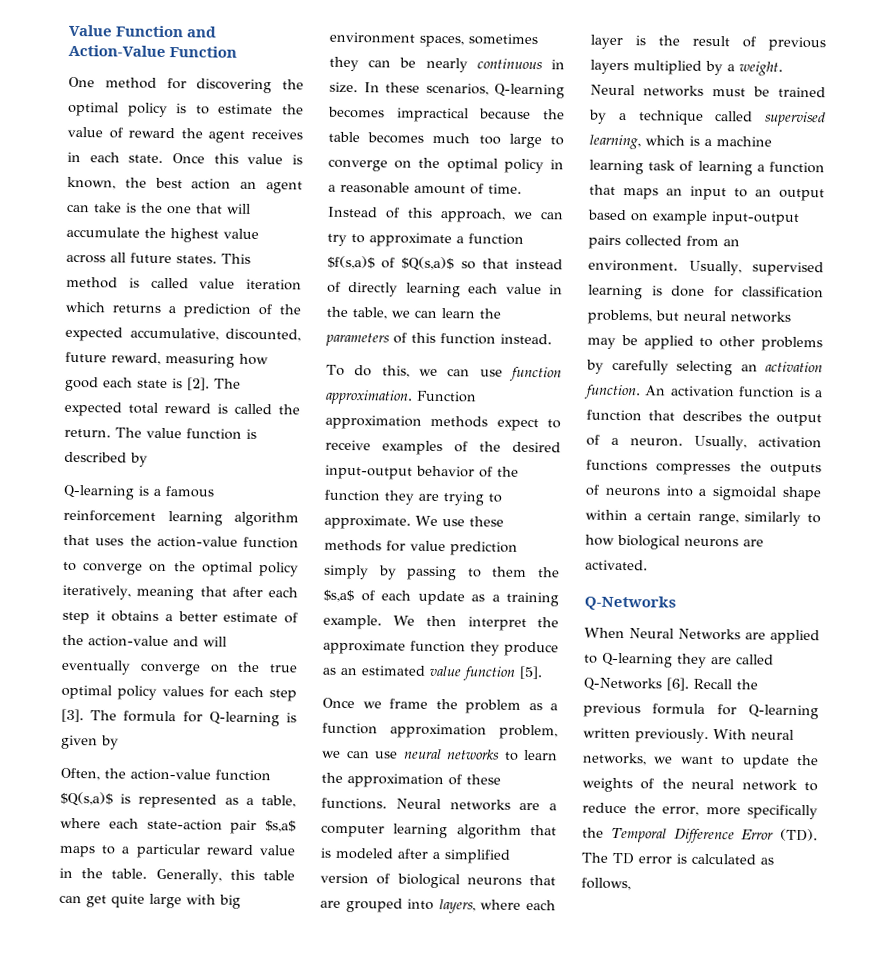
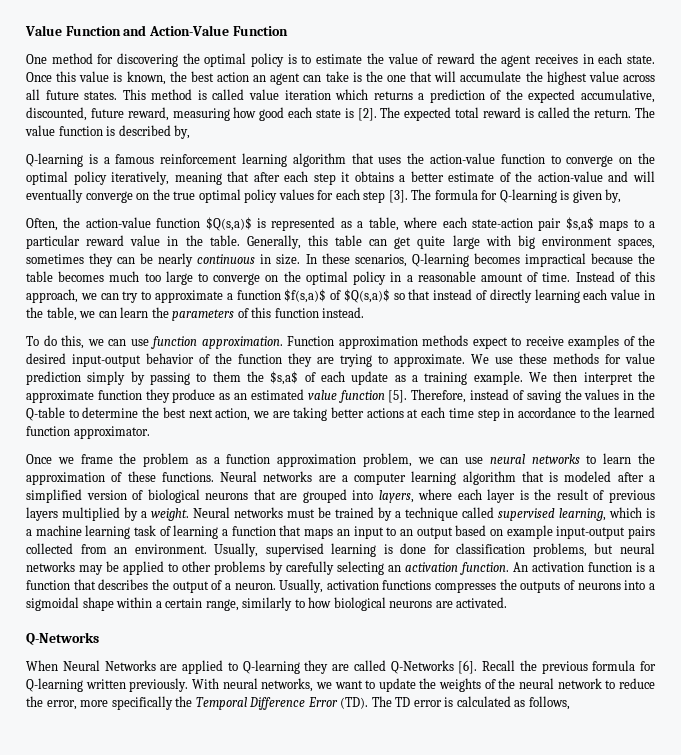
[130,452,148,467] by -> [174,125,191,139] by,
[101,735,119,750] by -> [605,189,622,203] by,
(543, 672) none -> [411,389,655,403] [26,407,655,421] [26,426,150,439] Therefore, instead of saving the values in the Q-table to determine the best next action, we are taking better actions at each time step in accordance to the learned function approximator.

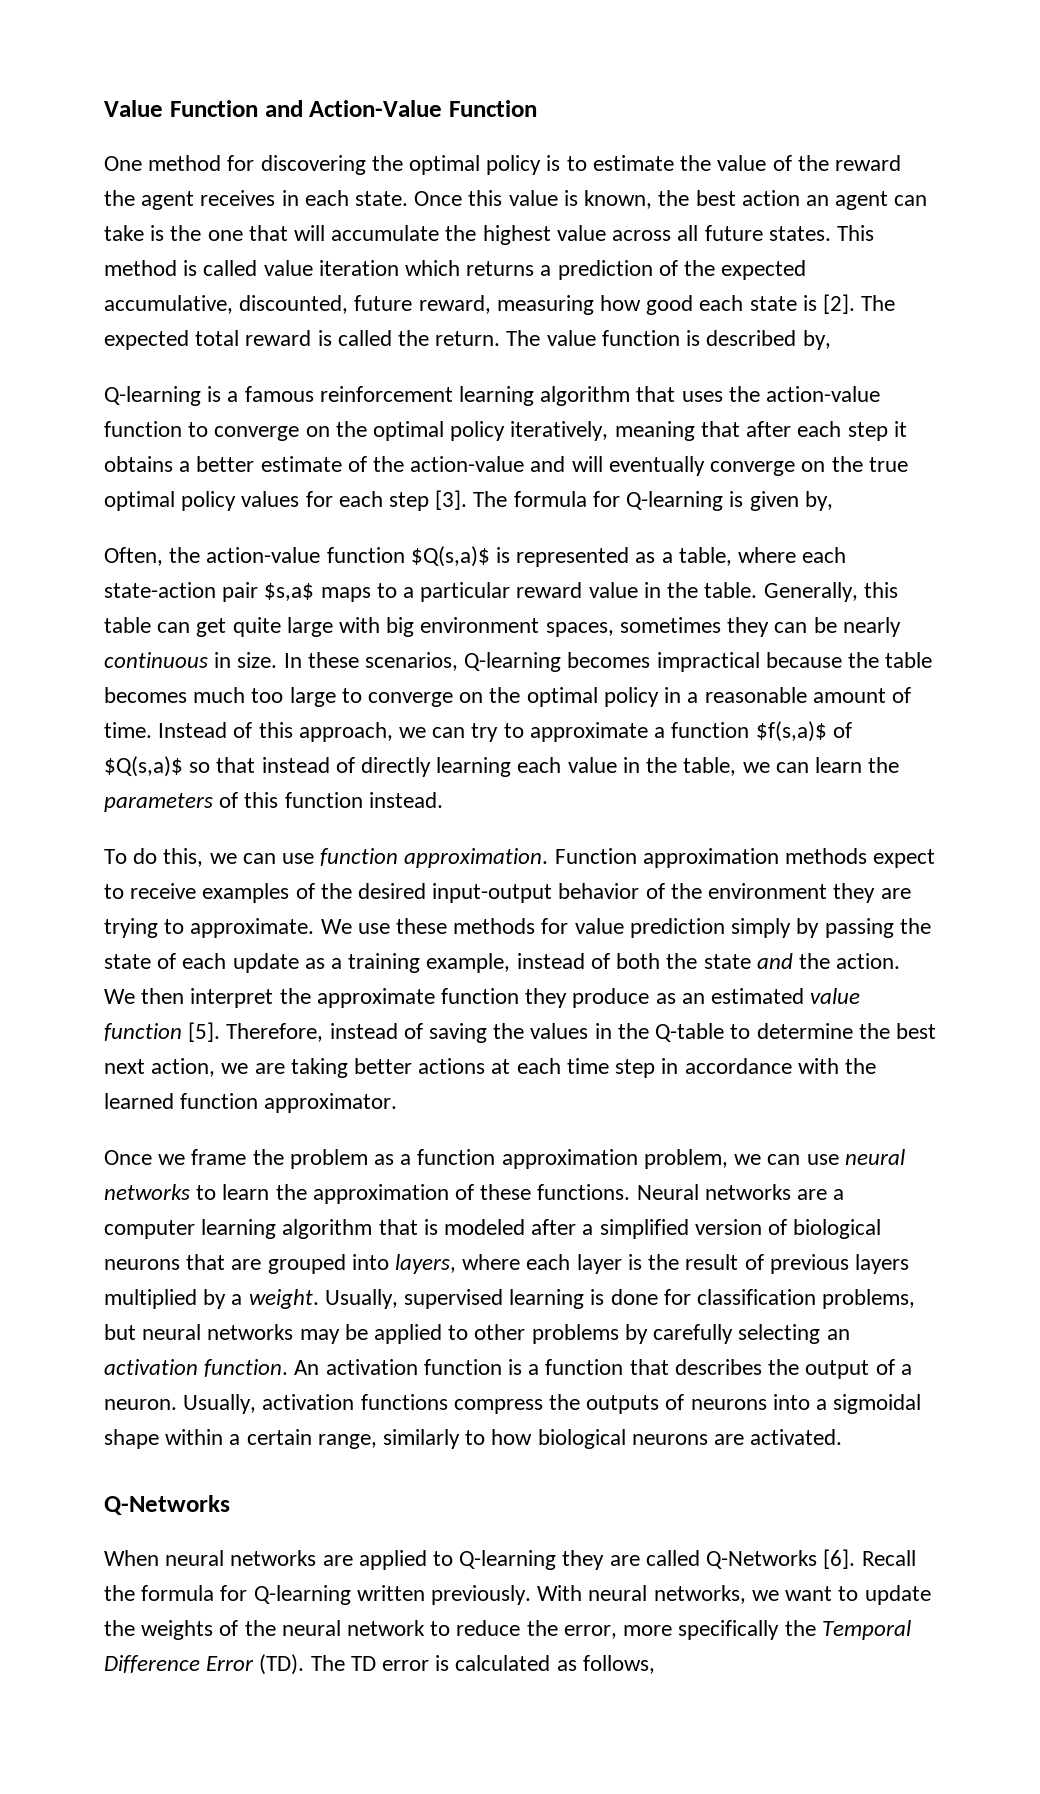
(434, 59) none -> [797,155,829,171] the
[238,354,282,364] function -> [708,883,828,899] environment
[196,371,299,385] to them the $s,a$ -> [899,918,931,934] [104,954,151,969] the state
[473,371,523,385] example. -> [426,953,901,973] example, instead of both the state and the action.
[579,409,590,418] to -> [797,1058,839,1074] with
[193,507,655,521] [26,525,655,539] [26,543,207,554] Neural networks must be trained by a technique called supervised learning, which is a machine learning task of learning a function that maps an input to an output based on example input-output pairs collected from an environment. -> (319, 1299) none
[435,582,497,593] compresses -> [453,1399,543,1414] compress
[62,660,156,671] Neural Networks -> [165,1550,317,1566] neural networks
[541,661,588,674] previous -> (135, 1593) none

